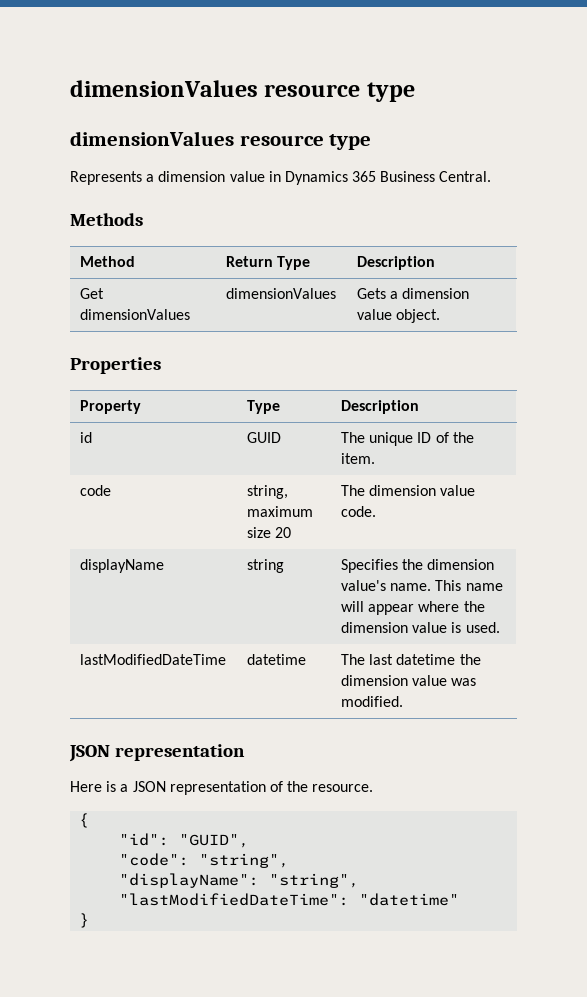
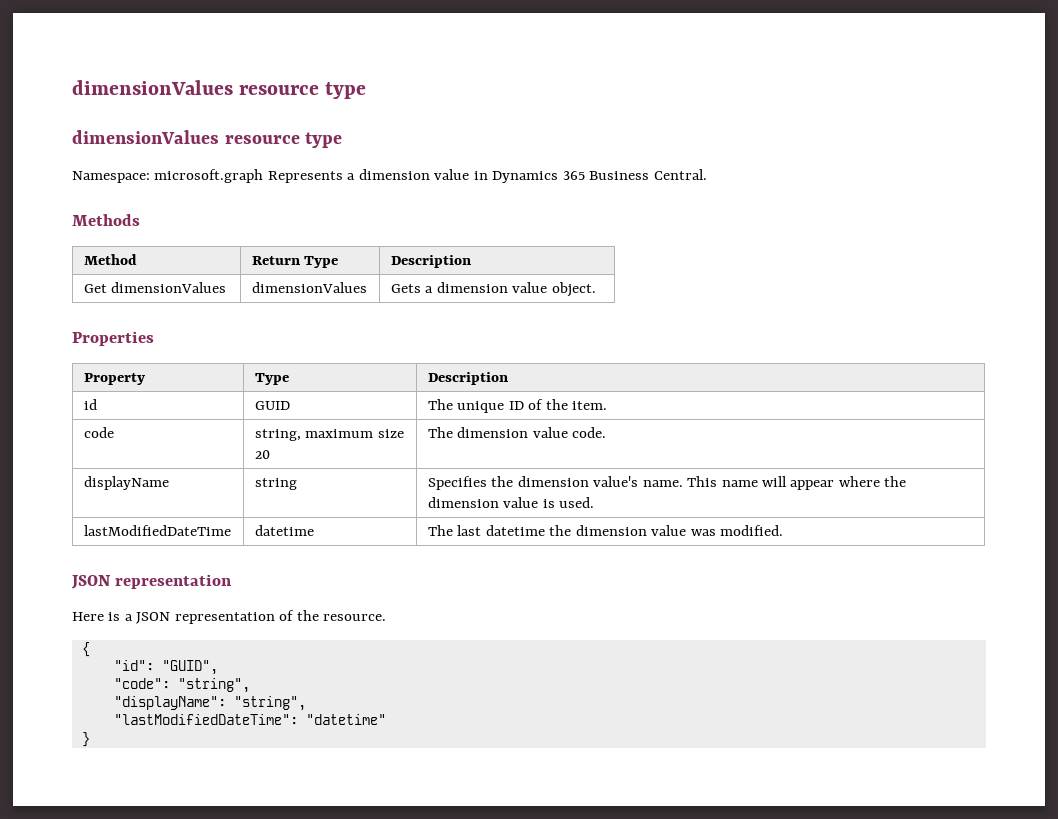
(372, 142) none -> [72,169,264,183] Namespace: microsoft.graph

